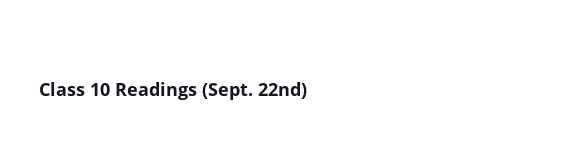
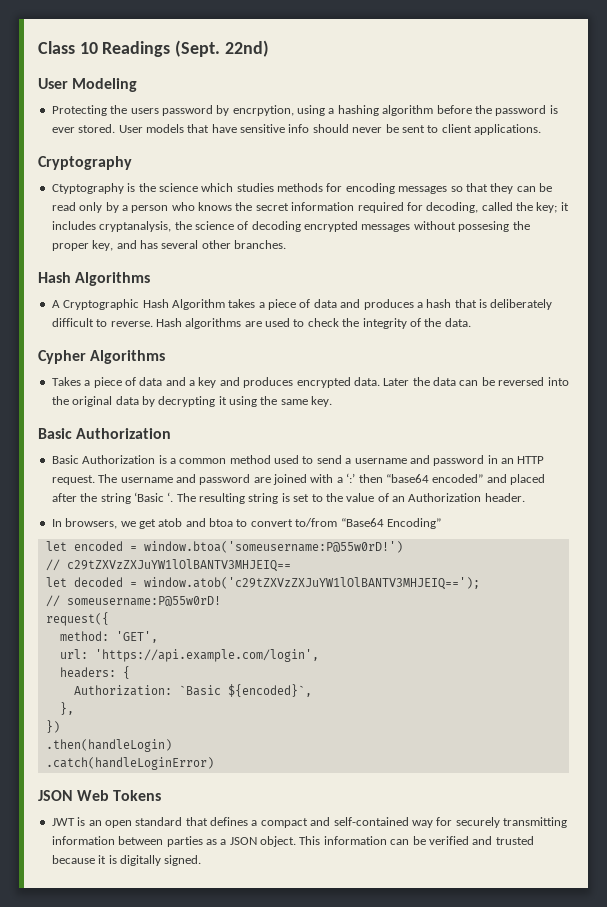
(307, 90) none -> [38,78,138,92] [51,105,558,116] [51,124,541,135] [38,156,132,170] [51,183,552,194] [51,202,569,213] [51,221,530,232] [51,240,286,251] [38,272,151,286] [51,299,553,310] [51,318,471,329] [38,350,166,364] [51,377,569,388] [51,396,333,407] [38,428,172,439] [51,455,545,466] [51,473,545,485] [51,492,525,504] [51,518,441,529] [45,541,403,553] [45,559,291,572] [45,577,480,590] [45,595,221,607] [45,612,109,626] [59,631,158,643] [59,649,319,662] [59,666,130,679] [73,684,312,697] [59,702,74,715] [45,720,60,733] [45,739,172,752] [45,757,214,770] [38,790,162,801] [51,817,567,828] [51,836,534,847] [51,855,202,866] // User Modeling // Protecting the users password by encrpytion, using a hashing algorithm before the password is ever stored. User models that have sensitive info should never be sent to client applications. // Cryptography // Ctyptography is the science which studies methods for encoding messages so that they can be read only by a person who knows the secret information required for decoding, called the key; it includes cryptanalysis, the science of decoding encrypted messages without possesing the proper key, and has several other branches. // Hash Algorithms // A Cryptographic Hash Algorithm takes a piece of data and produces a hash that is deliberately difficult to reverse. Hash algorithms are used to check the integrity of the data. // Cypher Algorithms // Takes a piece of data and a key and produces encrypted data. Later the data can be reversed into the original data by decrypting it using the same key. // Basic Authorization // Basic Authorization is a common method used to send a username and password in an HTTP request. The username and password are joined with a ‘:’ then “base64 encoded” and placed after the string ‘Basic ‘. The resulting string is set to the value of an Authorization header. // In browsers, we get atob and btoa to convert to/from “Base64 Encoding” // let encoded = window.btoa('someusername:P@55w0rD!') // // c29tZXVzZXJuYW1lOlBANTV3MHJEIQ== // let decoded = window.atob('c29tZXVzZXJuYW1lOlBANTV3MHJEIQ=='); // // someusername:P@55w0rD! // request({ // method: 'GET', // url: 'https://api.example.com/login', // headers: { // Authorization: `Basic ${encoded}`, // }, // }) // .then(handleLogin) // .catch(handleLoginError) // JSON Web Tokens // JWT is an open standard that defines a compact and self-contained way for securely transmitting information between parties as a JSON object. This information can be verified and trusted because it is digitally signed.

